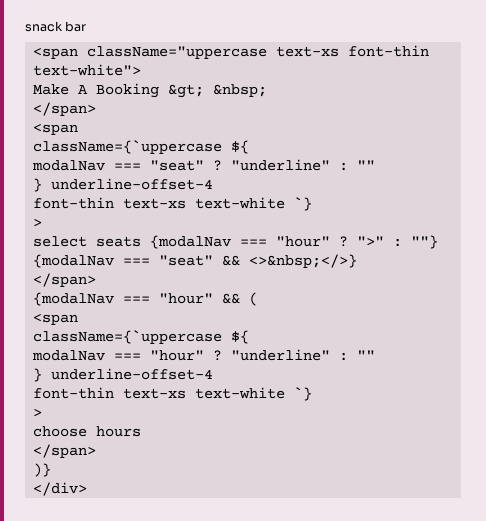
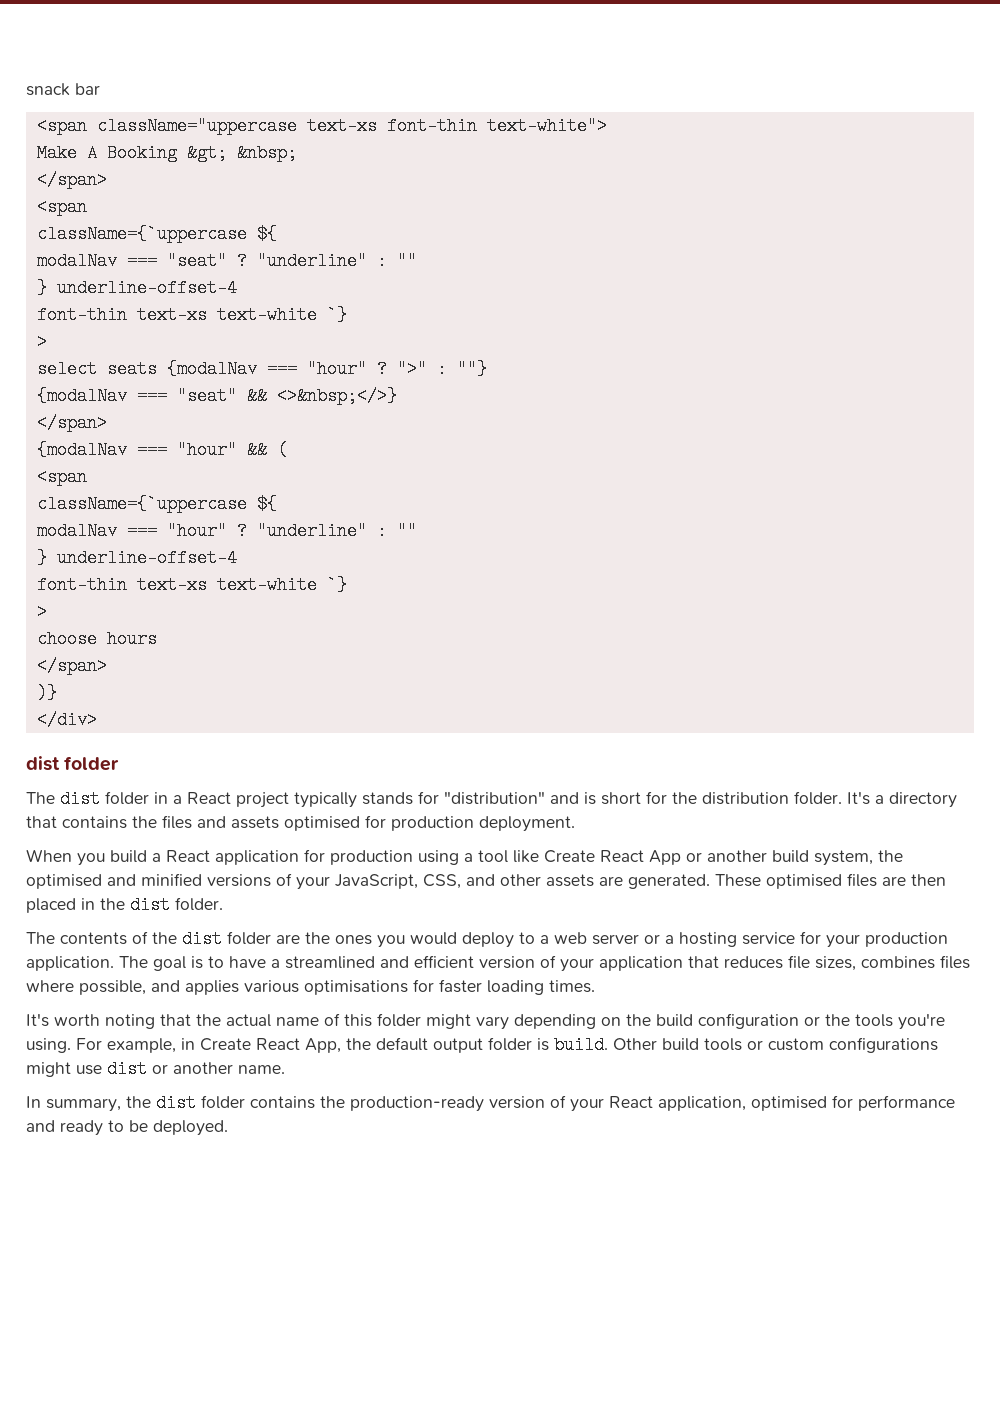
(87, 489) none -> [26,756,120,771] [26,790,957,808] [26,815,575,832] [26,849,903,866] [26,873,946,890] [26,896,223,914] [26,930,948,948] [26,955,970,972] [26,979,595,995] [26,1013,945,1030] [26,1036,938,1054] [26,1060,285,1078] [26,1094,955,1112] [26,1120,228,1136] // dist folder // The dist folder in a React project typically stands for "distribution" and is short for the distribution folder. It's a directory that contains the files and assets optimised for production deployment. // When you build a React application for production using a tool like Create React App or another build system, the optimised and minified versions of your JavaScript, CSS, and other assets are generated. These optimised files are then placed in the dist folder. // The contents of the dist folder are the ones you would deploy to a web server or a hosting service for your production application. The goal is to have a streamlined and efficient version of your application that reduces file sizes, combines files where possible, and applies various optimisations for faster loading times. // It's worth noting that the actual name of this folder might vary depending on the build configuration or the tools you're using. For example, in Create React App, the default output folder is build. Other build tools or custom configurations might use dist or another name. // In summary, the dist folder contains the production-ready version of your React application, optimised for performance and ready to be deployed.

